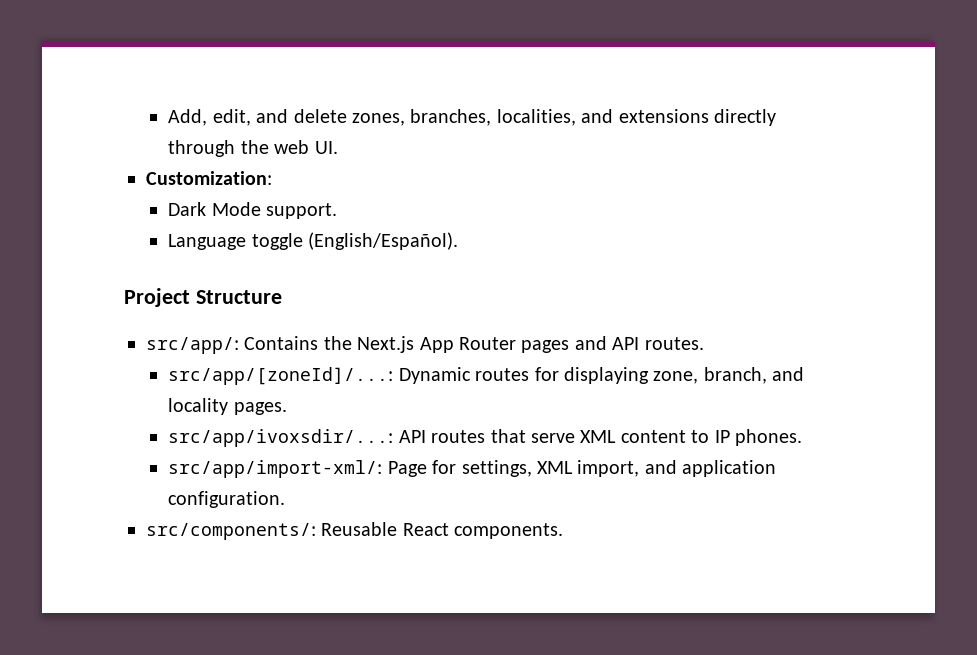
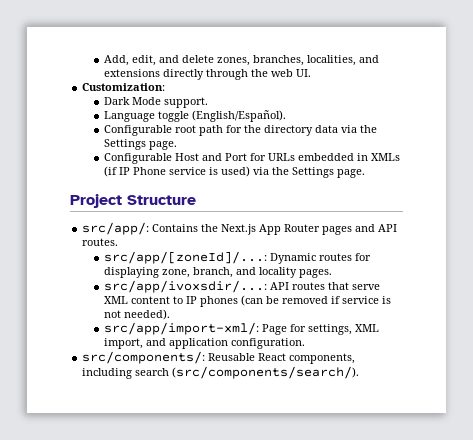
(459, 241) none -> [103,125,377,136] [103,139,177,150] [103,153,400,164] [103,166,365,178] // Configurable root path for the directory data via the Settings page. // Configurable Host and Port for URLs embedded in XMLs (if IP Phone service is used) via the Settings page.
[734,429,802,446] phones. -> [199,295,391,307] [103,309,170,320] phones (can be removed if service is not needed).
[454,523,564,539] components. -> [289,353,356,364] [82,366,360,379] components, including search (src/components/search/).

